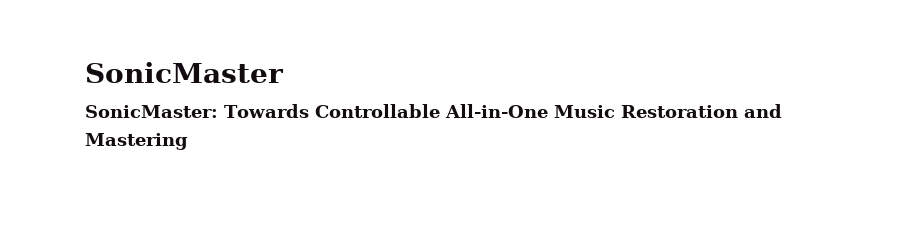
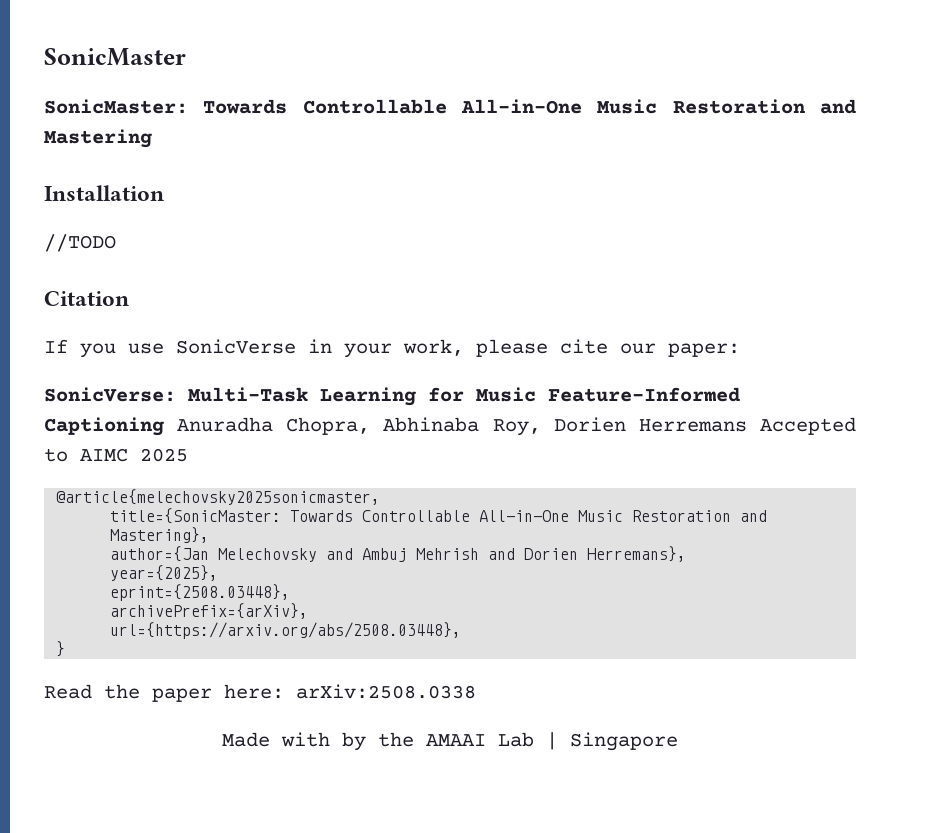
(188, 141) none -> [44,185,164,201] [44,234,116,252] [44,291,129,306] [44,339,740,358] [44,387,740,406] [44,417,856,436] [44,448,188,462] [56,489,381,505] [110,508,768,524] [110,527,210,543] [110,546,687,562] [110,565,219,581] [110,584,291,601] [110,603,309,619] [110,622,462,639] [56,641,66,657] [44,684,476,702] [222,732,678,751] // Installation // //TODO // Citation // If you use SonicVerse in your work, please cite our paper: // SonicVerse: Multi-Task Learning for Music Feature-Informed Captioning Anuradha Chopra, Abhinaba Roy, Dorien Herremans Accepted to AIMC 2025 // @article{melechovsky2025sonicmaster, // title={SonicMaster: Towards Controllable All-in-One Music Restoration and Mastering}, // author={Jan Melechovsky and Ambuj Mehrish and Dorien Herremans}, // year={2025}, // eprint={2508.03448}, // archivePrefix={arXiv}, // url={https://arxiv.org/abs/2508.03448}, // } // Read the paper here: arXiv:2508.0338 // Made with by the AMAAI Lab | Singapore

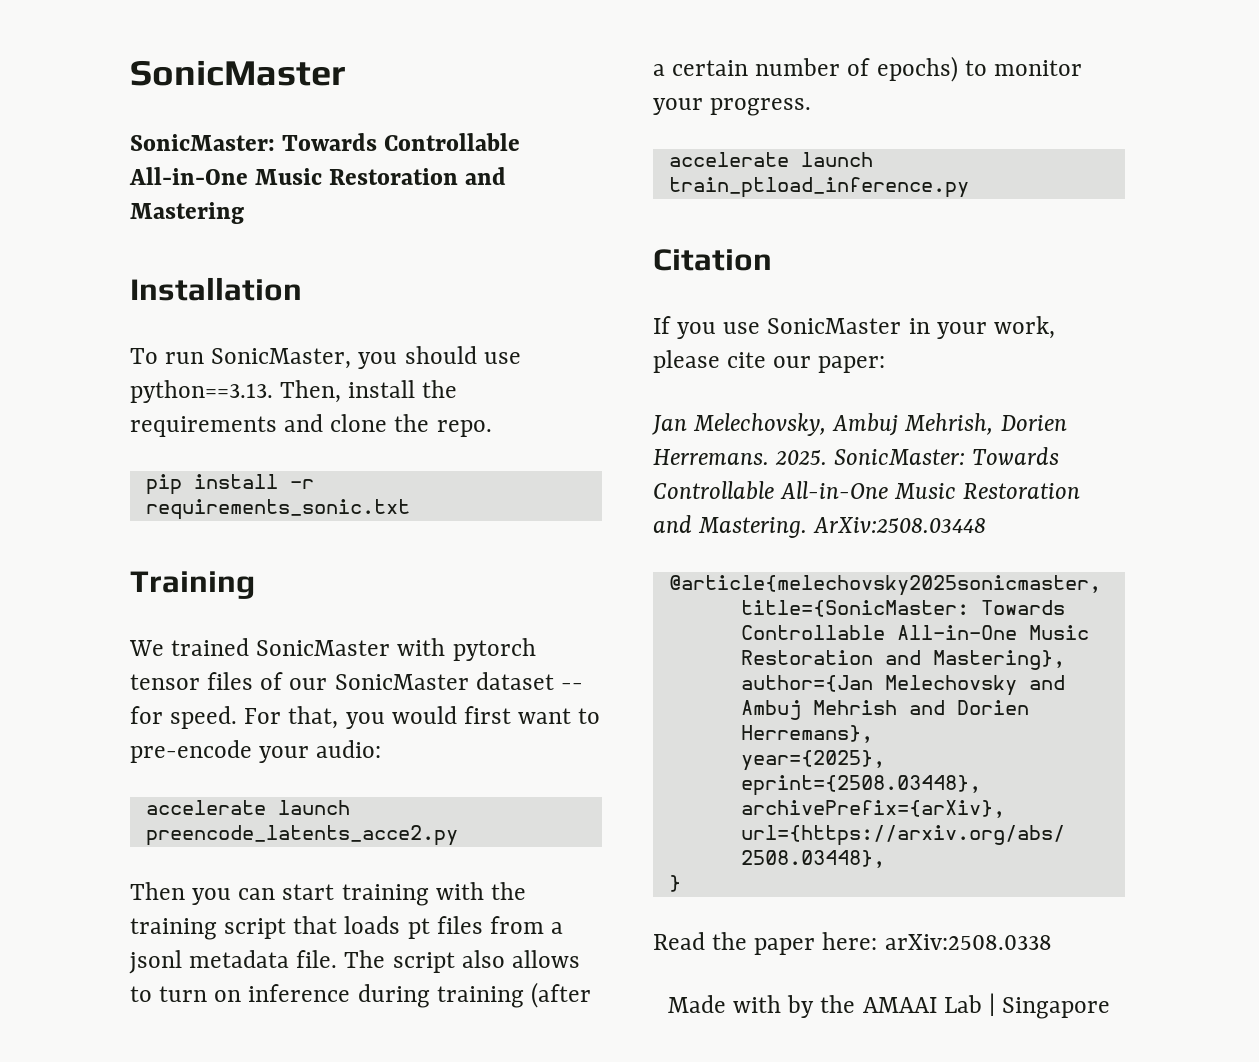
[44,234,116,252] //TODO -> [130,346,521,369] [130,380,458,403] [130,414,492,437] [145,474,314,495] [145,499,410,520] [130,571,255,599] [129,638,536,661] [130,672,583,690] [130,706,601,729] [130,740,382,763] [145,800,350,815] [145,825,458,846] [130,882,526,906] [130,916,564,940] [129,950,580,974] [130,982,591,1008] [653,56,1082,82] [653,98,812,116] [668,152,873,167] [668,177,969,198] To run SonicMaster, you should use python==3.13. Then, install the requirements and clone the repo. // pip install -r requirements_sonic.txt // Training // We trained SonicMaster with pytorch tensor files of our SonicMaster dataset -- for speed. For that, you would first want to pre-encode your audio: // accelerate launch preencode_latents_acce2.py // Then you can start training with the training script that loads pt files from a jsonl metadata file. The script also allows to turn on inference during training (after a certain number of epochs) to monitor your progress. // accelerate launch train_ptload_inference.py
[176,339,296,354] SonicVerse -> [767,318,902,334] SonicMaster
[44,387,740,406] [44,417,856,436] [44,448,188,462] SonicVerse: Multi-Task Learning for Music Feature-Informed Captioning Anuradha Chopra, Abhinaba Roy, Dorien Herremans Accepted to AIMC 2025 -> [652,413,1067,436] [653,447,1060,465] [653,481,1081,500] [653,515,987,538] Jan Melechovsky, Ambuj Mehrish, Dorien Herremans. 2025. SonicMaster: Towards Controllable All-in-One Music Restoration and Mastering. ArXiv:2508.03448

